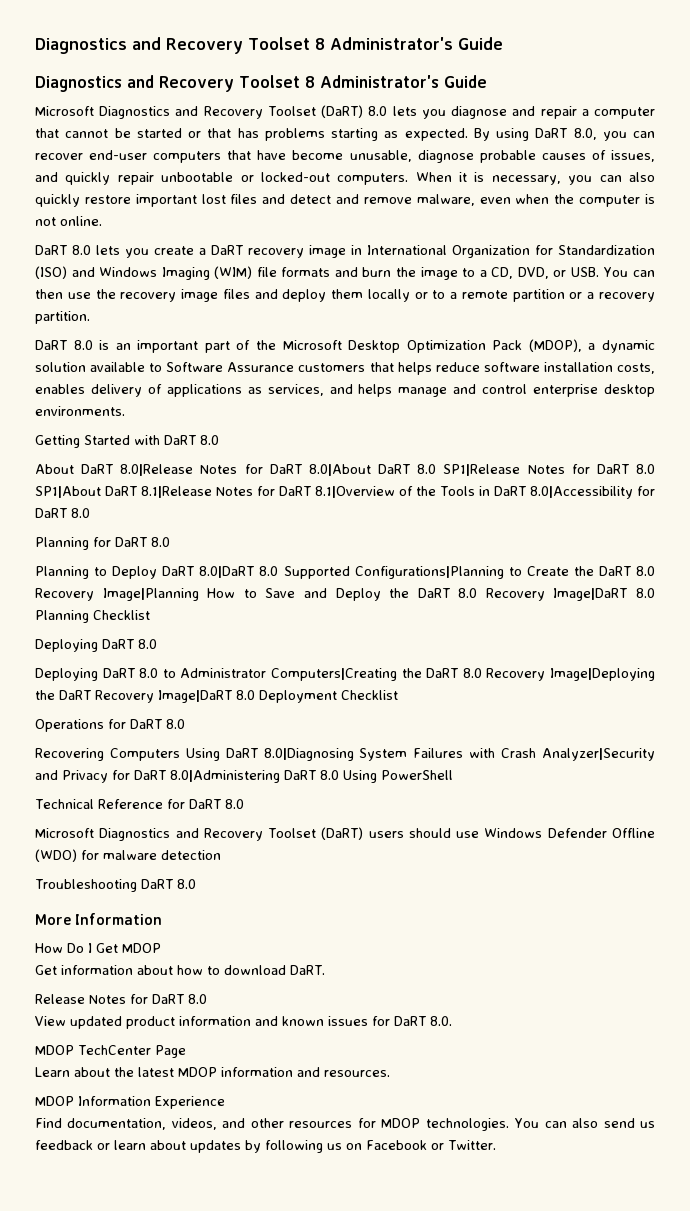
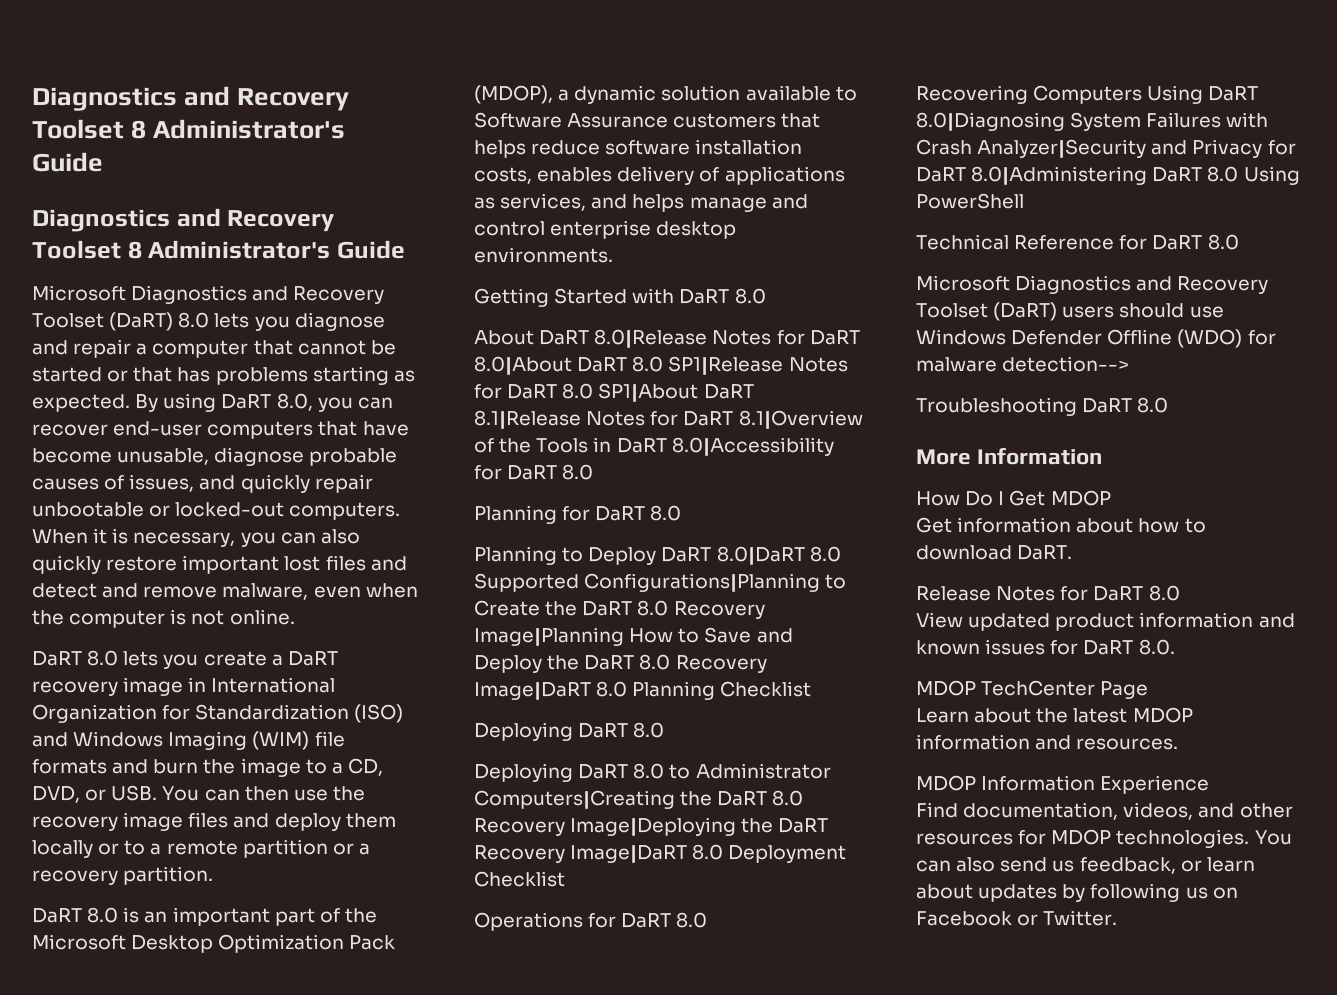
[161,850,221,860] detection -> [1002,356,1130,372] detection-->
[35,1140,93,1150] feedback -> [1079,857,1176,874] feedback,

